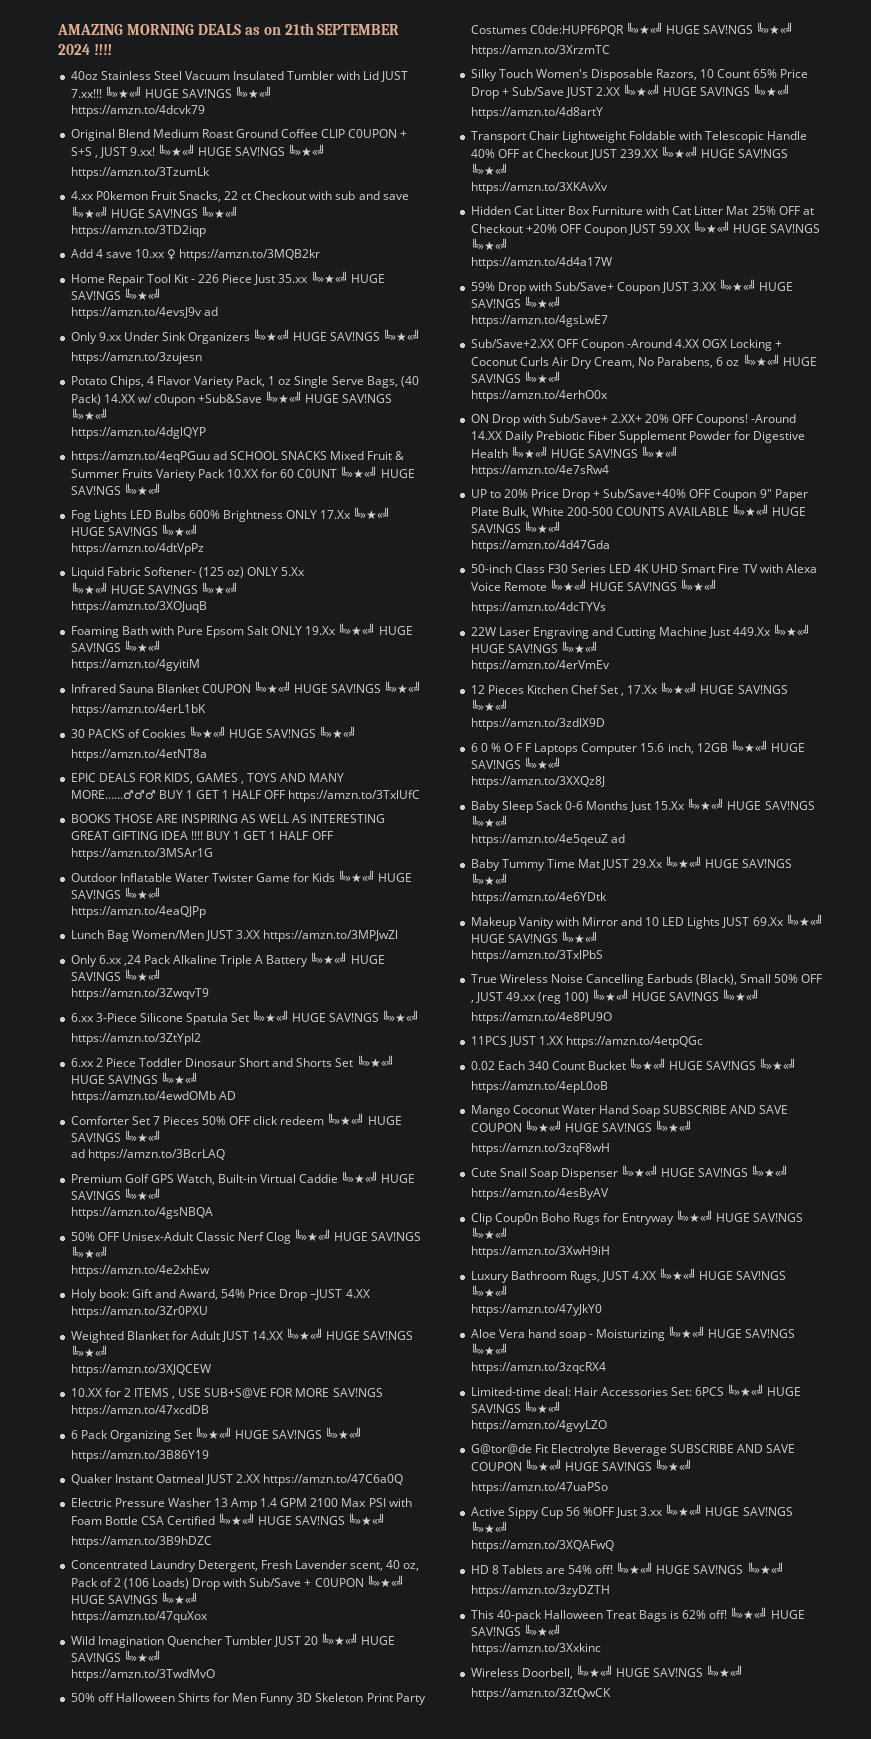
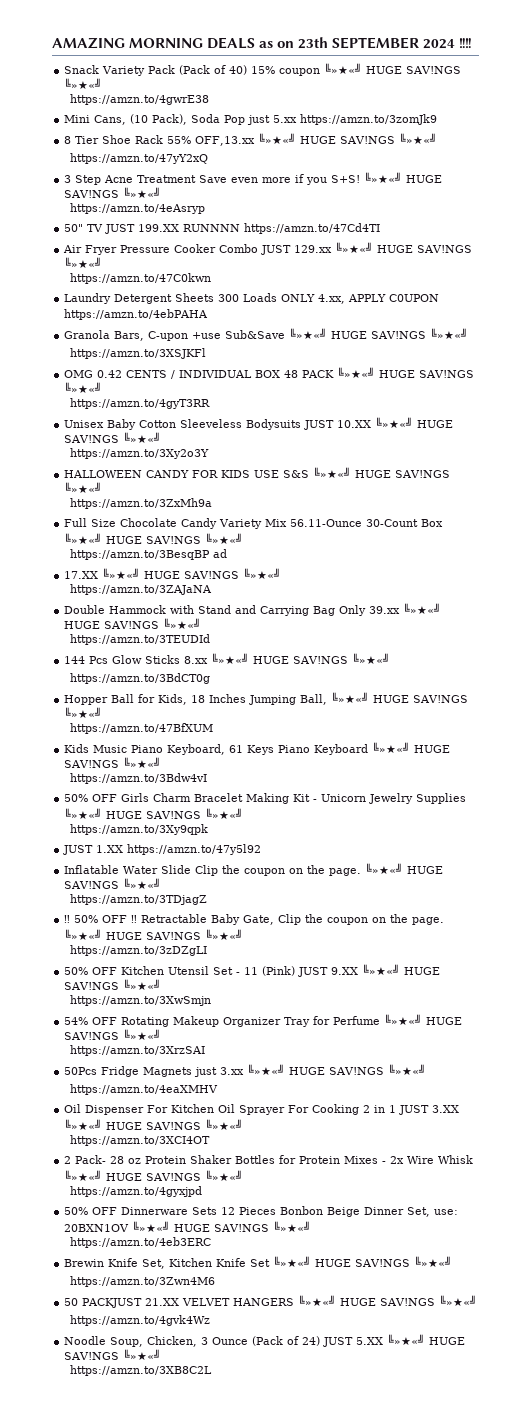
[284,23,314,35] 21th -> [298,37,329,49] 23th
[70,71,409,82] [70,86,273,99] [70,105,205,117] [70,129,408,141] [70,144,326,158] [70,167,210,179] [70,191,409,202] [70,206,238,219] [70,225,206,237] [70,249,321,261] [70,271,385,286] [70,288,161,301] [70,307,218,319] [70,329,421,344] [70,352,202,364] [70,376,419,388] [70,391,393,406] [70,408,108,421] [70,427,206,439] [70,451,405,463] [70,466,415,481] [70,483,161,496] [70,507,391,522] [70,524,198,537] [70,543,204,555] [70,567,306,579] [70,582,239,595] [70,601,207,613] [70,623,413,638] [70,640,161,653] [70,659,200,671] [70,681,422,694] [70,704,206,716] [70,726,357,739] [70,749,207,761] [70,773,345,784] [70,790,421,802] [70,814,386,823] [70,831,333,840] [70,848,213,860] [70,870,413,883] [70,887,161,900] [70,906,206,918] [70,930,399,942] [70,952,385,967] [70,969,161,982] [70,988,209,1000] [70,1010,420,1025] [70,1033,201,1045] [70,1055,394,1068] [70,1072,198,1085] [70,1091,236,1103] [70,1113,402,1126] [70,1130,161,1143] [70,1149,225,1161] [70,1171,416,1185] [70,1188,161,1201] [70,1207,213,1219] [70,1229,422,1244] [70,1246,108,1259] [70,1265,210,1277] [70,1289,370,1301] [70,1306,208,1318] [70,1328,414,1343] [70,1345,108,1358] [70,1364,211,1376] [70,1388,383,1399] [70,1405,209,1417] [70,1427,363,1442] [70,1450,209,1462] [70,1474,404,1486] [70,1498,412,1510] [70,1513,386,1526] [70,1536,212,1548] [70,1560,420,1572] [70,1575,404,1590] [70,1592,198,1605] [70,1611,208,1623] [70,1633,396,1648] [70,1650,161,1663] [70,1669,215,1681] [70,1693,426,1705] [470,22,794,36] [470,45,610,57] [470,69,809,81] [470,84,791,99] [470,107,603,119] [470,131,808,143] [470,146,789,160] [470,163,508,176] [470,182,608,194] [470,206,814,215] [470,221,821,236] [470,238,508,251] [470,257,612,269] [470,282,661,294] 40oz Stainless Steel Vacuum Insulated Tumbler with Lid JUST 7.xx!!! ╚»★«╝ HUGE SAV!NGS ╚»★«╝ // https://amzn.to/4dcvk79 // Original Blend Medium Roast Ground Coffee CLIP C0UPON + S+S , JUST 9.xx! ╚»★«╝ HUGE SAV!NGS ╚»★«╝ // https://amzn.to/3TzumLk // 4.xx P0kemon Fruit Snacks, 22 ct Checkout with sub and save ╚»★«╝ HUGE SAV!NGS ╚»★«╝ // https://amzn.to/3TD2iqp // Add 4 save 10.xx ♀ https://amzn.to/3MQB2kr // Home Repair Tool Kit - 226 Piece Just 35.xx ╚»★«╝ HUGE SAV!NGS ╚»★«╝ // https://amzn.to/4evsJ9v ad // Only 9.xx Under Sink Organizers ╚»★«╝ HUGE SAV!NGS ╚»★«╝ // https://amzn.to/3zujesn // Potato Chips, 4 Flavor Variety Pack, 1 oz Single Serve Bags, (40 Pack) 14.XX w/ c0upon +Sub&Save ╚»★«╝ HUGE SAV!NGS ╚»★«╝ // https://amzn.to/4dglQYP // https://amzn.to/4eqPGuu ad SCHOOL SNACKS Mixed Fruit & Summer Fruits Variety Pack 10.XX for 60 C0UNT ╚»★«╝ HUGE SAV!NGS ╚»★«╝ // Fog Lights LED Bulbs 600% Brightness ONLY 17.Xx ╚»★«╝ HUGE SAV!NGS ╚»★«╝ // https://amzn.to/4dtVpPz // Liquid Fabric Softener- (125 oz) ONLY 5.Xx // ╚»★«╝ HUGE SAV!NGS ╚»★«╝ // https://amzn.to/3XOJuqB // Foaming Bath with Pure Epsom Salt ONLY 19.Xx ╚»★«╝ HUGE SAV!NGS ╚»★«╝ // https://amzn.to/4gyitiM // Infrared Sauna Blanket C0UPON ╚»★«╝ HUGE SAV!NGS ╚»★«╝ // https://amzn.to/4erL1bK // 30 PACKS of Cookies ╚»★«╝ HUGE SAV!NGS ╚»★«╝ // https://amzn.to/4etNT8a // EPIC DEALS FOR KIDS, GAMES , TOYS AND MANY MORE……♂♂♂ BUY 1 GET 1 HALF OFF https://amzn.to/3TxlUfC // BOOKS THOSE ARE INSPIRING AS WELL AS INTERESTING GREAT GIFTING IDEA !!!! BUY 1 GET 1 HALF OFF https://amzn.to/3MSAr1G // Outdoor Inflatable Water Twister Game for Kids ╚»★«╝ HUGE SAV!NGS ╚»★«╝ // https://amzn.to/4eaQJPp // Lunch Bag Women/Men JUST 3.XX https://amzn.to/3MPJwZl // Only 6.xx ,24 Pack Alkaline Triple A Battery ╚»★«╝ HUGE SAV!NGS ╚»★«╝ // https://amzn.to/3ZwqvT9 // 6.xx 3-Piece Silicone Spatula Set ╚»★«╝ HUGE SAV!NGS ╚»★«╝ // https://amzn.to/3ZtYpI2 // 6.xx 2 Piece Toddler Dinosaur Short and Shorts Set ╚»★«╝ HUGE SAV!NGS ╚»★«╝ // https://amzn.to/4ewdOMb AD // Comforter Set 7 Pieces 50% OFF click redeem ╚»★«╝ HUGE SAV!NGS ╚»★«╝ // ad https://amzn.to/3BcrLAQ // Premium Golf GPS Watch, Built-in Virtual Caddie ╚»★«╝ HUGE SAV!NGS ╚»★«╝ // https://amzn.to/4gsNBQA // 50% OFF Unisex-Adult Classic Nerf Clog ╚»★«╝ HUGE SAV!NGS ╚»★«╝ // https://amzn.to/4e2xhEw // Holy book: Gift and Award, 54% Price Drop –JUST 4.XX https://amzn.to/3Zr0PXU // Weighted Blanket for Adult JUST 14.XX ╚»★«╝ HUGE SAV!NGS ╚»★«╝ // https://amzn.to/3XJQCEW // 10.XX for 2 ITEMS , USE SUB+S@VE FOR MORE SAV!NGS https://amzn.to/47xcdDB // 6 Pack Organizing Set ╚»★«╝ HUGE SAV!NGS ╚»★«╝ // https://amzn.to/3B86Y19 // Quaker Instant Oatmeal JUST 2.XX https://amzn.to/47C6a0Q // Electric Pressure Washer 13 Amp 1.4 GPM 2100 Max PSI with Foam Bottle CSA Certified ╚»★«╝ HUGE SAV!NGS ╚»★«╝ // https://amzn.to/3B9hDZC // Concentrated Laundry Detergent, Fresh Lavender scent, 40 oz, Pack of 2 (106 Loads) Drop with Sub/Save + C0UPON ╚»★«╝ HUGE SAV!NGS ╚»★«╝ // https://amzn.to/47quXox // Wild Imagination Quencher Tumbler JUST 20 ╚»★«╝ HUGE SAV!NGS ╚»★«╝ // https://amzn.to/3TwdMvO // 50% off Halloween Shirts for Men Funny 3D Skeleton Print Party Costumes C0de:HUPF6PQR ╚»★«╝ HUGE SAV!NGS ╚»★«╝ // https://amzn.to/3XrzmTC // Silky Touch Women's Disposable Razors, 10 Count 65% Price Drop + Sub/Save JUST 2.XX ╚»★«╝ HUGE SAV!NGS ╚»★«╝ // https://amzn.to/4d8artY // Transport Chair Lightweight Foldable with Telescopic Handle 40% OFF at Checkout JUST 239.XX ╚»★«╝ HUGE SAV!NGS ╚»★«╝ // https://amzn.to/3XKAvXv // Hidden Cat Litter Box Furniture with Cat Litter Mat 25% OFF at Checkout +20% OFF Coupon JUST 59.XX ╚»★«╝ HUGE SAV!NGS ╚»★«╝ // https://amzn.to/4d4a17W // 59% Drop with Sub/Save+ Coupon -> [64,63,462,76] [64,78,103,90] [69,94,209,105] [64,114,438,125] [64,133,438,146] [69,153,208,164] [64,172,443,185] [64,187,162,199] [69,203,205,214] [64,223,381,234] [63,242,473,255] [64,257,103,269] [69,273,211,284] [64,293,440,304] [64,309,209,320] [64,328,469,341] [69,348,206,359] [64,367,475,379] [64,382,103,394] [69,398,210,409] [64,417,454,430] [64,432,162,444] [69,448,209,459] [64,467,451,479] [64,482,103,494] [69,498,212,509] [64,518,444,529] [64,533,244,545] [69,549,227,560] [64,568,282,580] [69,584,212,595] [64,603,442,616] [64,618,202,630] [69,634,210,645] [64,653,391,665] [69,673,210,684] [64,692,469,705] [64,707,103,719] [69,723,213,734] [64,742,451,755] [64,757,162,769] [69,773,207,784] [64,793,467,804] [64,808,244,820] [69,824,208,835] [63,844,262,855] [64,863,444,876] [64,878,162,890] [69,894,207,905] [64,914,445,925] [64,929,244,941] [69,945,207,956] [64,964,441,977] [64,979,162,991] [69,995,211,1006] [64,1014,463,1027] [64,1029,162,1041] [69,1045,205,1056] [64,1064,427,1077] [69,1084,218,1095] [64,1104,397,1115] Snack Variety Pack (Pack of 40) 15% coupon ╚»★«╝ HUGE SAV!NGS ╚»★«╝ // https://amzn.to/4gwrE38 // Mini Cans, (10 Pack), Soda Pop just 5.xx https://amzn.to/3zomJk9 // 8 Tier Shoe Rack 55% OFF,13.xx ╚»★«╝ HUGE SAV!NGS ╚»★«╝ // https://amzn.to/47yY2xQ // 3 Step Acne Treatment Save even more if you S+S! ╚»★«╝ HUGE SAV!NGS ╚»★«╝ // https://amzn.to/4eAsryp // 50" TV JUST 199.XX RUNNNN https://amzn.to/47Cd4TI // Air Fryer Pressure Cooker Combo JUST 129.xx ╚»★«╝ HUGE SAV!NGS ╚»★«╝ // https://amzn.to/47C0kwn // Laundry Detergent Sheets 300 Loads ONLY 4.xx, APPLY C0UPON https://amzn.to/4ebPAHA // Granola Bars, C-upon +use Sub&Save ╚»★«╝ HUGE SAV!NGS ╚»★«╝ // https://amzn.to/3XSJKFl // OMG 0.42 CENTS / INDIVIDUAL BOX 48 PACK ╚»★«╝ HUGE SAV!NGS ╚»★«╝ // https://amzn.to/4gyT3RR // Unisex Baby Cotton Sleeveless Bodysuits JUST 10.XX ╚»★«╝ HUGE SAV!NGS ╚»★«╝ // https://amzn.to/3Xy2o3Y // HALLOWEEN CANDY FOR KIDS USE S&S ╚»★«╝ HUGE SAV!NGS ╚»★«╝ // https://amzn.to/3ZxMh9a // Full Size Chocolate Candy Variety Mix 56.11-Ounce 30-Count Box ╚»★«╝ HUGE SAV!NGS ╚»★«╝ // https://amzn.to/3BesqBP ad // 17.XX ╚»★«╝ HUGE SAV!NGS ╚»★«╝ // https://amzn.to/3ZAJaNA // Double Hammock with Stand and Carrying Bag Only 39.xx ╚»★«╝ HUGE SAV!NGS ╚»★«╝ // https://amzn.to/3TEUDId // 144 Pcs Glow Sticks 8.xx ╚»★«╝ HUGE SAV!NGS ╚»★«╝ // https://amzn.to/3BdCT0g // Hopper Ball for Kids, 18 Inches Jumping Ball, ╚»★«╝ HUGE SAV!NGS ╚»★«╝ // https://amzn.to/47BfXUM // Kids Music Piano Keyboard, 61 Keys Piano Keyboard ╚»★«╝ HUGE SAV!NGS ╚»★«╝ // https://amzn.to/3Bdw4vI // 50% OFF Girls Charm Bracelet Making Kit - Unicorn Jewelry Supplies ╚»★«╝ HUGE SAV!NGS ╚»★«╝ // https://amzn.to/3Xy9qpk // JUST 1.XX https://amzn.to/47y5l92 // Inflatable Water Slide Clip the coupon on the page. ╚»★«╝ HUGE SAV!NGS ╚»★«╝ // https://amzn.to/3TDjagZ // ‼ 50% OFF ‼ Retractable Baby Gate, Clip the coupon on the page. ╚»★«╝ HUGE SAV!NGS ╚»★«╝ // https://amzn.to/3zDZgLI // 50% OFF Kitchen Utensil Set - 11 (Pink) JUST 9.XX ╚»★«╝ HUGE SAV!NGS ╚»★«╝ // https://amzn.to/3XwSmjn // 54% OFF Rotating Makeup Organizer Tray for Perfume ╚»★«╝ HUGE SAV!NGS ╚»★«╝ // https://amzn.to/3XrzSAI // 50Pcs Fridge Magnets just 3.xx ╚»★«╝ HUGE SAV!NGS ╚»★«╝ // https://amzn.to/4eaXMHV // Oil Dispenser For Kitchen Oil Sprayer For Cooking 2 in 1
[470,315,608,327] [470,339,783,351] [470,354,817,369] [470,371,561,384] [470,390,608,402] [470,414,797,426] [470,431,806,443] [470,446,679,459] [470,465,609,477] [470,489,808,501] [470,504,807,518] [470,521,561,534] [470,540,610,552] [470,564,817,573] [470,579,718,592] [470,602,606,614] [470,624,811,639] [470,641,598,654] [470,660,610,672] [470,682,788,696] [470,699,508,712] [470,718,605,730] [470,740,805,755] [470,757,561,770] [470,776,605,788] [470,798,815,813] [470,815,508,828] [470,834,625,846] [470,856,793,871] [470,873,508,886] [470,892,607,904] [470,914,823,929] [470,931,598,944] [470,950,603,962] [470,974,823,986] [470,989,760,1004] [470,1012,612,1024] [470,1036,703,1048] [470,1058,797,1071] [470,1081,608,1093] [470,1105,789,1117] [470,1120,693,1133] [470,1143,610,1155] [470,1165,789,1180] [470,1188,609,1200] [470,1210,804,1225] [470,1227,508,1240] [470,1246,610,1258] [470,1268,787,1283] [470,1285,508,1298] [470,1304,602,1316] [470,1326,796,1341] [470,1343,508,1356] [470,1362,606,1374] [470,1384,802,1397] [470,1401,561,1414] [470,1420,607,1432] [470,1444,796,1456] [470,1459,693,1472] [470,1482,608,1494] [470,1504,793,1519] [470,1521,508,1534] [470,1540,614,1552] [470,1562,784,1575] [470,1585,610,1597] [470,1607,805,1622] [470,1624,561,1637] [470,1643,601,1655] [470,1665,744,1679] [470,1688,611,1700] https://amzn.to/4gsLwE7 // Sub/Save+2.XX OFF Coupon -Around 4.XX OGX Locking + Coconut Curls Air Dry Cream, No Parabens, 6 oz ╚»★«╝ HUGE SAV!NGS ╚»★«╝ // https://amzn.to/4erhO0x // ON Drop with Sub/Save+ 2.XX+ 20% OFF Coupons! -Around 14.XX Daily Prebiotic Fiber Supplement Powder for Digestive Health ╚»★«╝ HUGE SAV!NGS ╚»★«╝ // https://amzn.to/4e7sRw4 // UP to 20% Price Drop + Sub/Save+40% OFF Coupon 9" Paper Plate Bulk, White 200-500 COUNTS AVAILABLE ╚»★«╝ HUGE SAV!NGS ╚»★«╝ // https://amzn.to/4d47Gda // 50-inch Class F30 Series LED 4K UHD Smart Fire TV with Alexa Voice Remote ╚»★«╝ HUGE SAV!NGS ╚»★«╝ // https://amzn.to/4dcTYVs // 22W Laser Engraving and Cutting Machine Just 449.Xx ╚»★«╝ HUGE SAV!NGS ╚»★«╝ // https://amzn.to/4erVmEv // 12 Pieces Kitchen Chef Set , 17.Xx ╚»★«╝ HUGE SAV!NGS ╚»★«╝ // https://amzn.to/3zdlX9D // 6 0 % O F F Laptops Computer 15.6 inch, 12GB ╚»★«╝ HUGE SAV!NGS ╚»★«╝ // https://amzn.to/3XXQz8J // Baby Sleep Sack 0-6 Months Just 15.Xx ╚»★«╝ HUGE SAV!NGS ╚»★«╝ // https://amzn.to/4e5qeuZ ad // Baby Tummy Time Mat JUST 29.Xx ╚»★«╝ HUGE SAV!NGS ╚»★«╝ // https://amzn.to/4e6YDtk // Makeup Vanity with Mirror and 10 LED Lights JUST 69.Xx ╚»★«╝ HUGE SAV!NGS ╚»★«╝ // https://amzn.to/3TxlPbS // True Wireless Noise Cancelling Earbuds (Black), Small 50% OFF , JUST 49.xx (reg 100) ╚»★«╝ HUGE SAV!NGS ╚»★«╝ // https://amzn.to/4e8PU9O // 11PCS JUST 1.XX https://amzn.to/4etpQGc // 0.02 Each 340 Count Bucket ╚»★«╝ HUGE SAV!NGS ╚»★«╝ // https://amzn.to/4epL0oB // Mango Coconut Water Hand Soap SUBSCRIBE AND SAVE COUPON ╚»★«╝ HUGE SAV!NGS ╚»★«╝ // https://amzn.to/3zqF8wH // Cute Snail Soap Dispenser ╚»★«╝ HUGE SAV!NGS ╚»★«╝ // https://amzn.to/4esByAV // Clip Coup0n Boho Rugs for Entryway ╚»★«╝ HUGE SAV!NGS ╚»★«╝ // https://amzn.to/3XwH9iH // Luxury Bathroom Rugs, JUST 4.XX ╚»★«╝ HUGE SAV!NGS ╚»★«╝ // https://amzn.to/47yJkY0 // Aloe Vera hand soap - Moisturizing ╚»★«╝ HUGE SAV!NGS ╚»★«╝ // https://amzn.to/3zqcRX4 // Limited-time deal: Hair Accessories Set: 6PCS ╚»★«╝ HUGE SAV!NGS ╚»★«╝ // https://amzn.to/4gvyLZO // G@tor@de Fit Electrolyte Beverage SUBSCRIBE AND SAVE COUPON ╚»★«╝ HUGE SAV!NGS ╚»★«╝ // https://amzn.to/47uaPSo // Active Sippy Cup 56 %OFF Just 3.xx ╚»★«╝ HUGE SAV!NGS ╚»★«╝ // https://amzn.to/3XQAFwQ // HD 8 Tablets are 54% off! ╚»★«╝ HUGE SAV!NGS ╚»★«╝ // https://amzn.to/3zyDZTH // This 40-pack Halloween Treat Bags is 62% off! ╚»★«╝ HUGE SAV!NGS ╚»★«╝ // https://amzn.to/3Xxkinc // Wireless Doorbell, ╚»★«╝ HUGE SAV!NGS ╚»★«╝ // https://amzn.to/3ZtQwCK -> [69,1135,210,1146] [64,1155,474,1164] [64,1170,244,1182] [69,1186,202,1197] [64,1206,459,1217] [64,1221,312,1233] [69,1237,211,1248] [64,1256,453,1269] [69,1276,215,1287] [64,1295,478,1308] [69,1315,210,1326] [64,1334,466,1347] [64,1349,162,1361] [69,1365,212,1376] https://amzn.to/3XCI4OT // 2 Pack- 28 oz Protein Shaker Bottles for Protein Mixes - 2x Wire Whisk ╚»★«╝ HUGE SAV!NGS ╚»★«╝ // https://amzn.to/4gyxjpd // 50% OFF Dinnerware Sets 12 Pieces Bonbon Beige Dinner Set, use: 20BXN1OV ╚»★«╝ HUGE SAV!NGS ╚»★«╝ // https://amzn.to/4eb3ERC // Brewin Knife Set, Kitchen Knife Set ╚»★«╝ HUGE SAV!NGS ╚»★«╝ // https://amzn.to/3Zwn4M6 // 50 PACKJUST 21.XX VELVET HANGERS ╚»★«╝ HUGE SAV!NGS ╚»★«╝ // https://amzn.to/4gvk4Wz // Noodle Soup, Chicken, 3 Ounce (Pack of 24) JUST 5.XX ╚»★«╝ HUGE SAV!NGS ╚»★«╝ // https://amzn.to/3XB8C2L

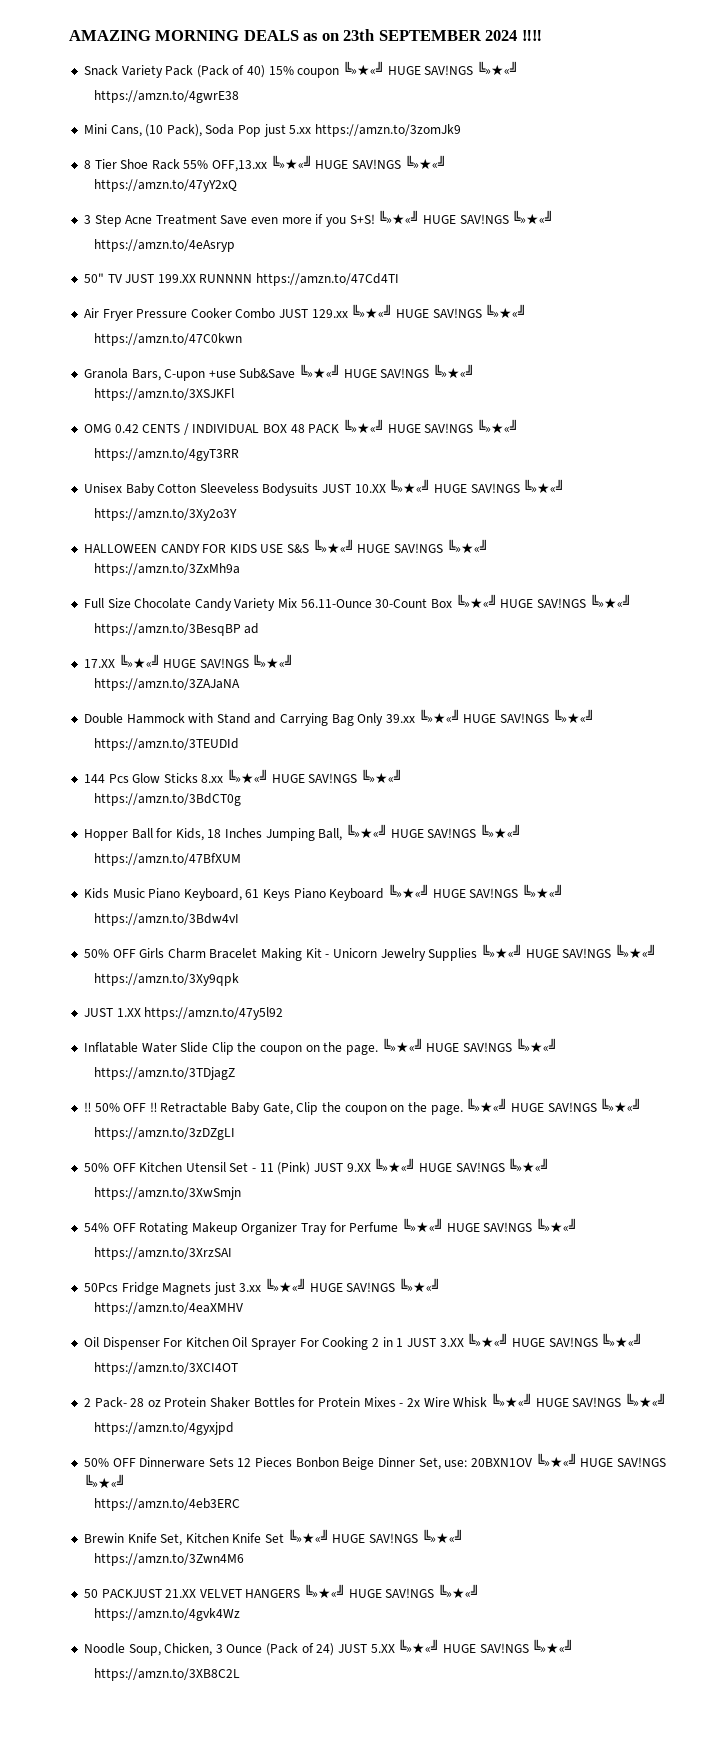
[64,293,440,304] [64,309,209,320] // Laundry Detergent Sheets 300 Loads ONLY 4.xx, APPLY C0UPON https://amzn.to/4ebPAHA -> (242, 339) none

